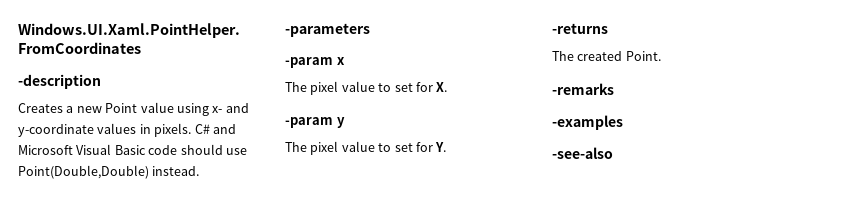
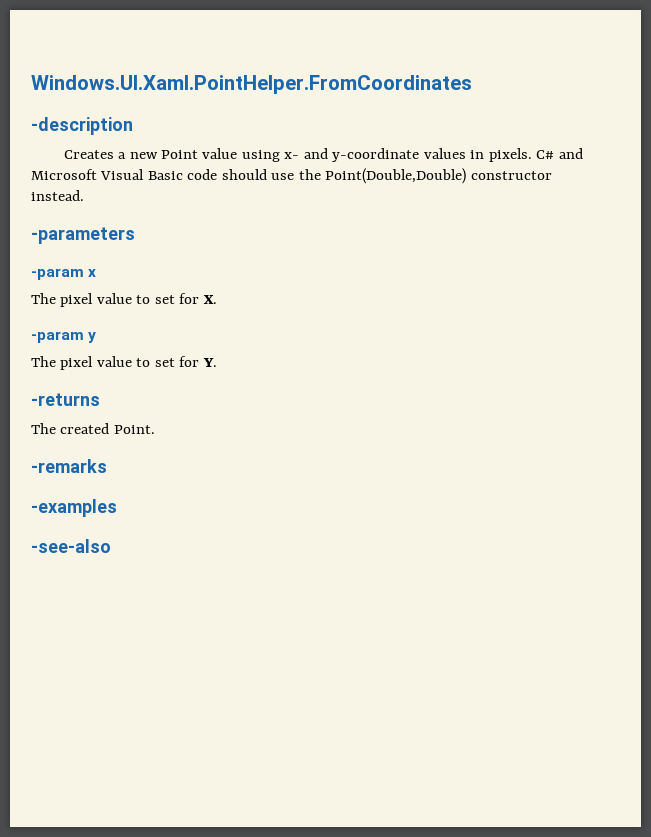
[18,165,149,179] Point(Double,Double) -> [298,168,552,184] the Point(Double,Double) constructor

